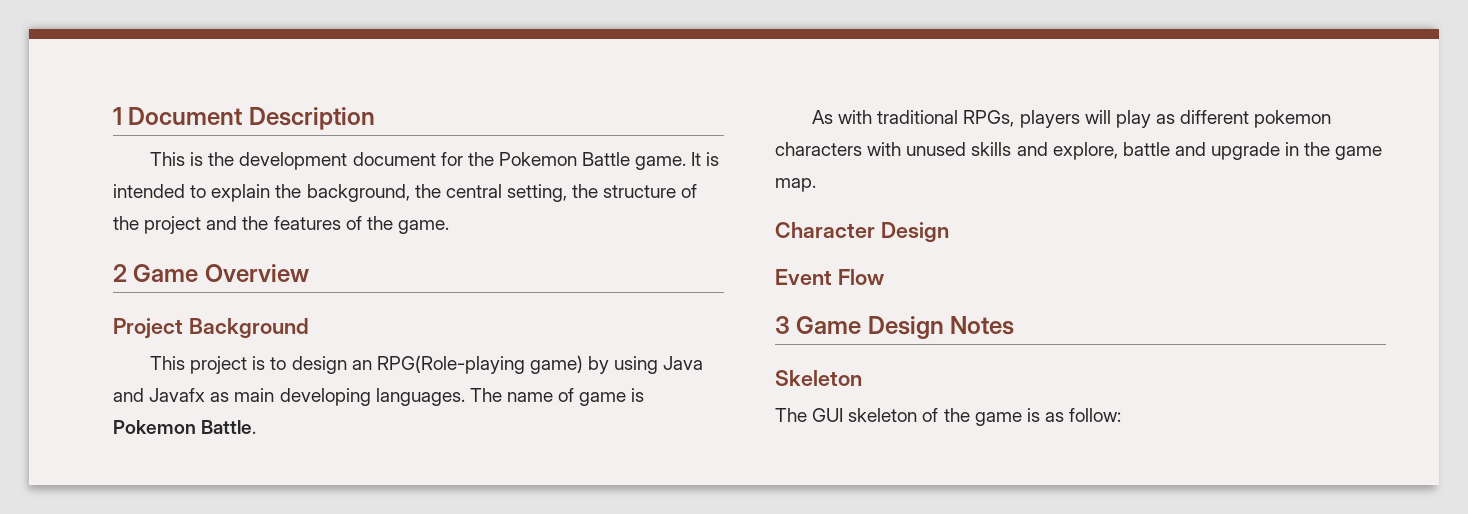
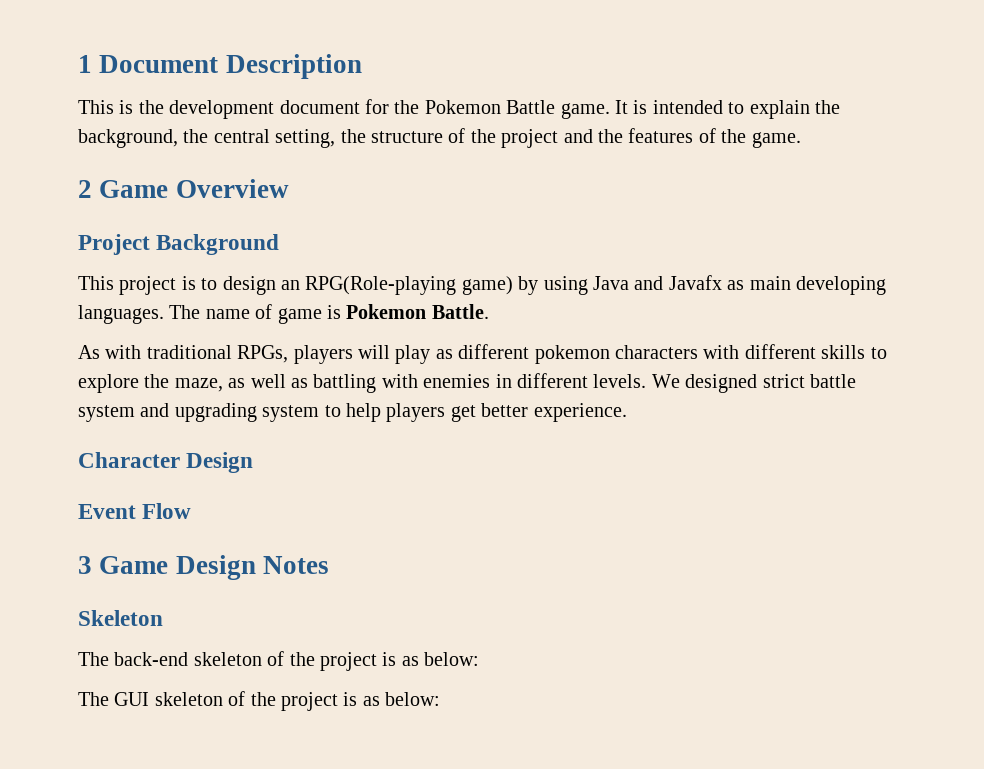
[906,142,1383,160] [775,178,816,192] unused skills and explore, battle and upgrade in the game map. -> [744,344,887,359] [78,373,856,393] [78,403,627,422] different skills to explore the maze, as well as battling with enemies in different levels. We designed strict battle system and upgrading system to help players get better experience.
(862, 378) none -> [78,651,480,671] // The back-end skeleton of the project is as below:
[974,408,1122,426] game is as follow: -> [281,692,441,711] project is as below:

